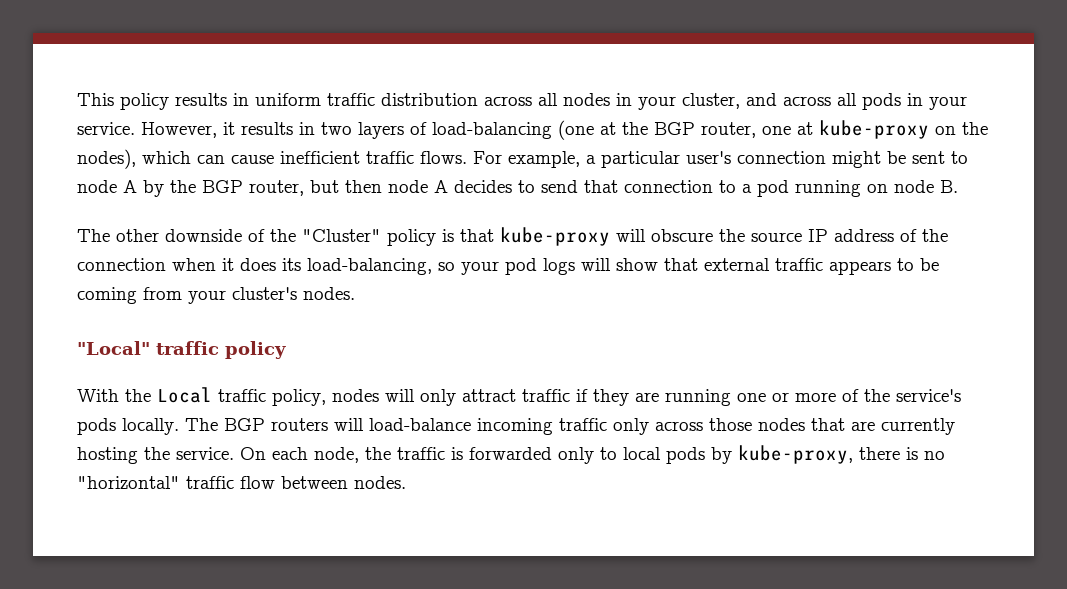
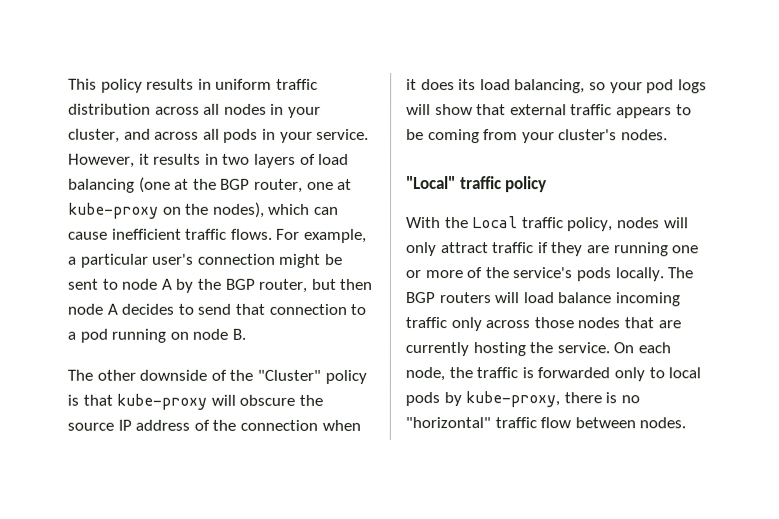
[432,122,552,139] load-balancing -> [318,153,350,165] [68,178,135,193] load balancing
[307,258,432,275] load-balancing, -> [479,79,586,94] load balancing,
[369,418,471,431] load-balance -> [522,292,612,304] load balance

